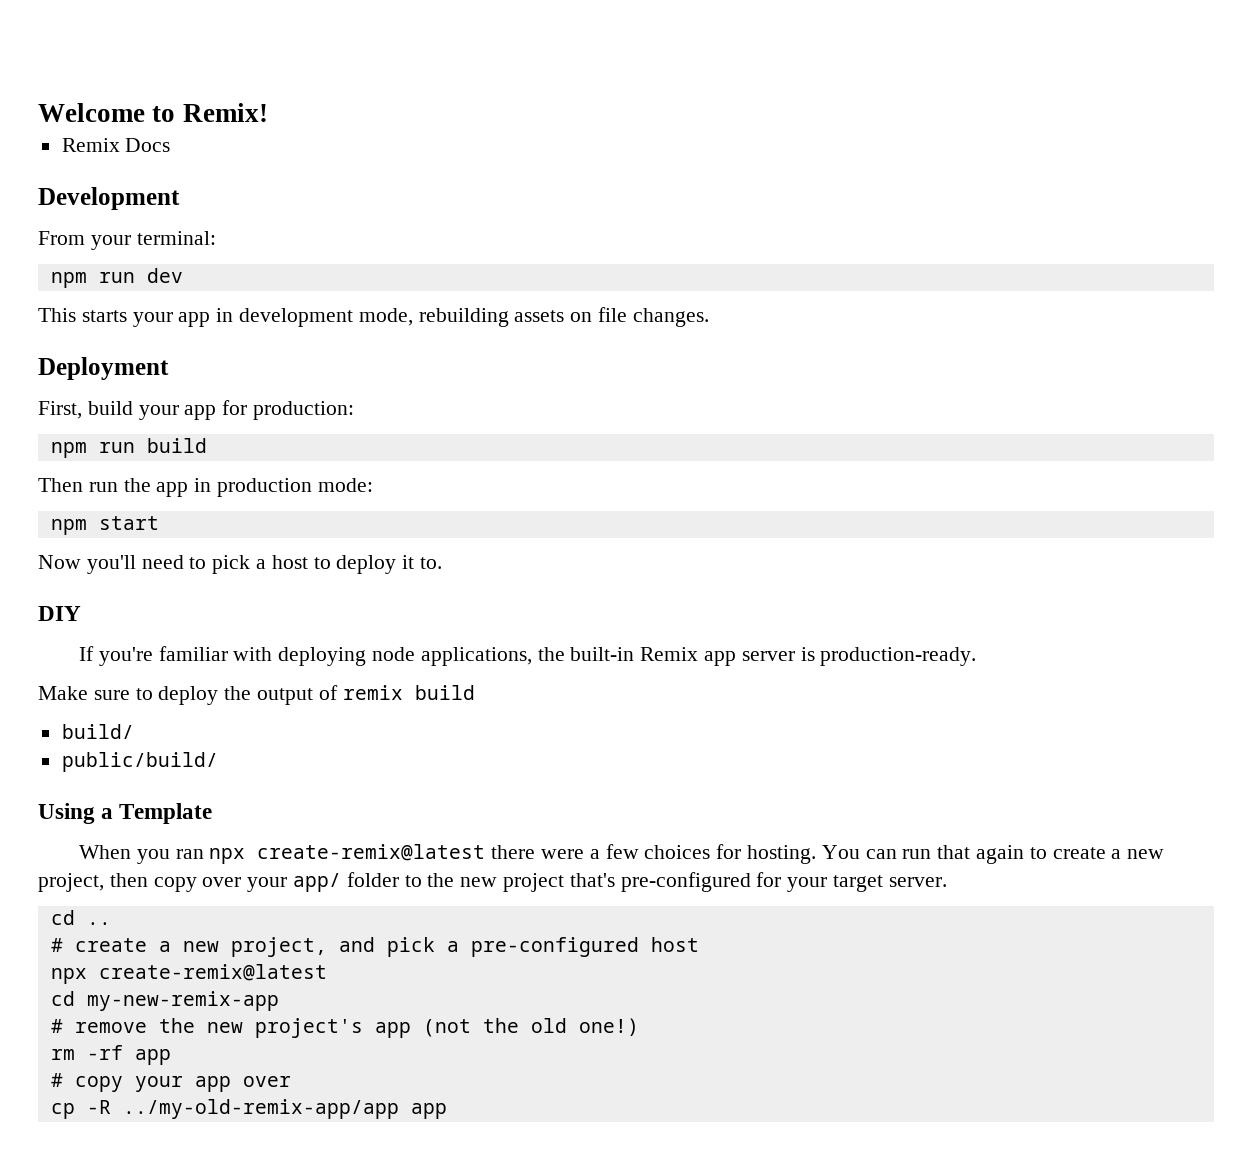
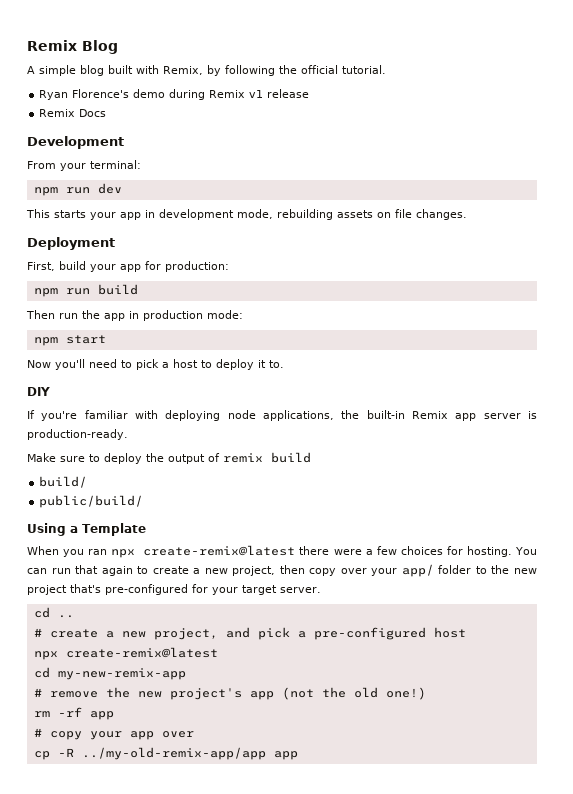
[38,103,268,122] Welcome to Remix! -> [27,40,118,54] [27,65,386,76] [39,89,310,100] Remix Blog // A simple blog built with Remix, by following the official tutorial. // Ryan Florence's demo during Remix v1 release

